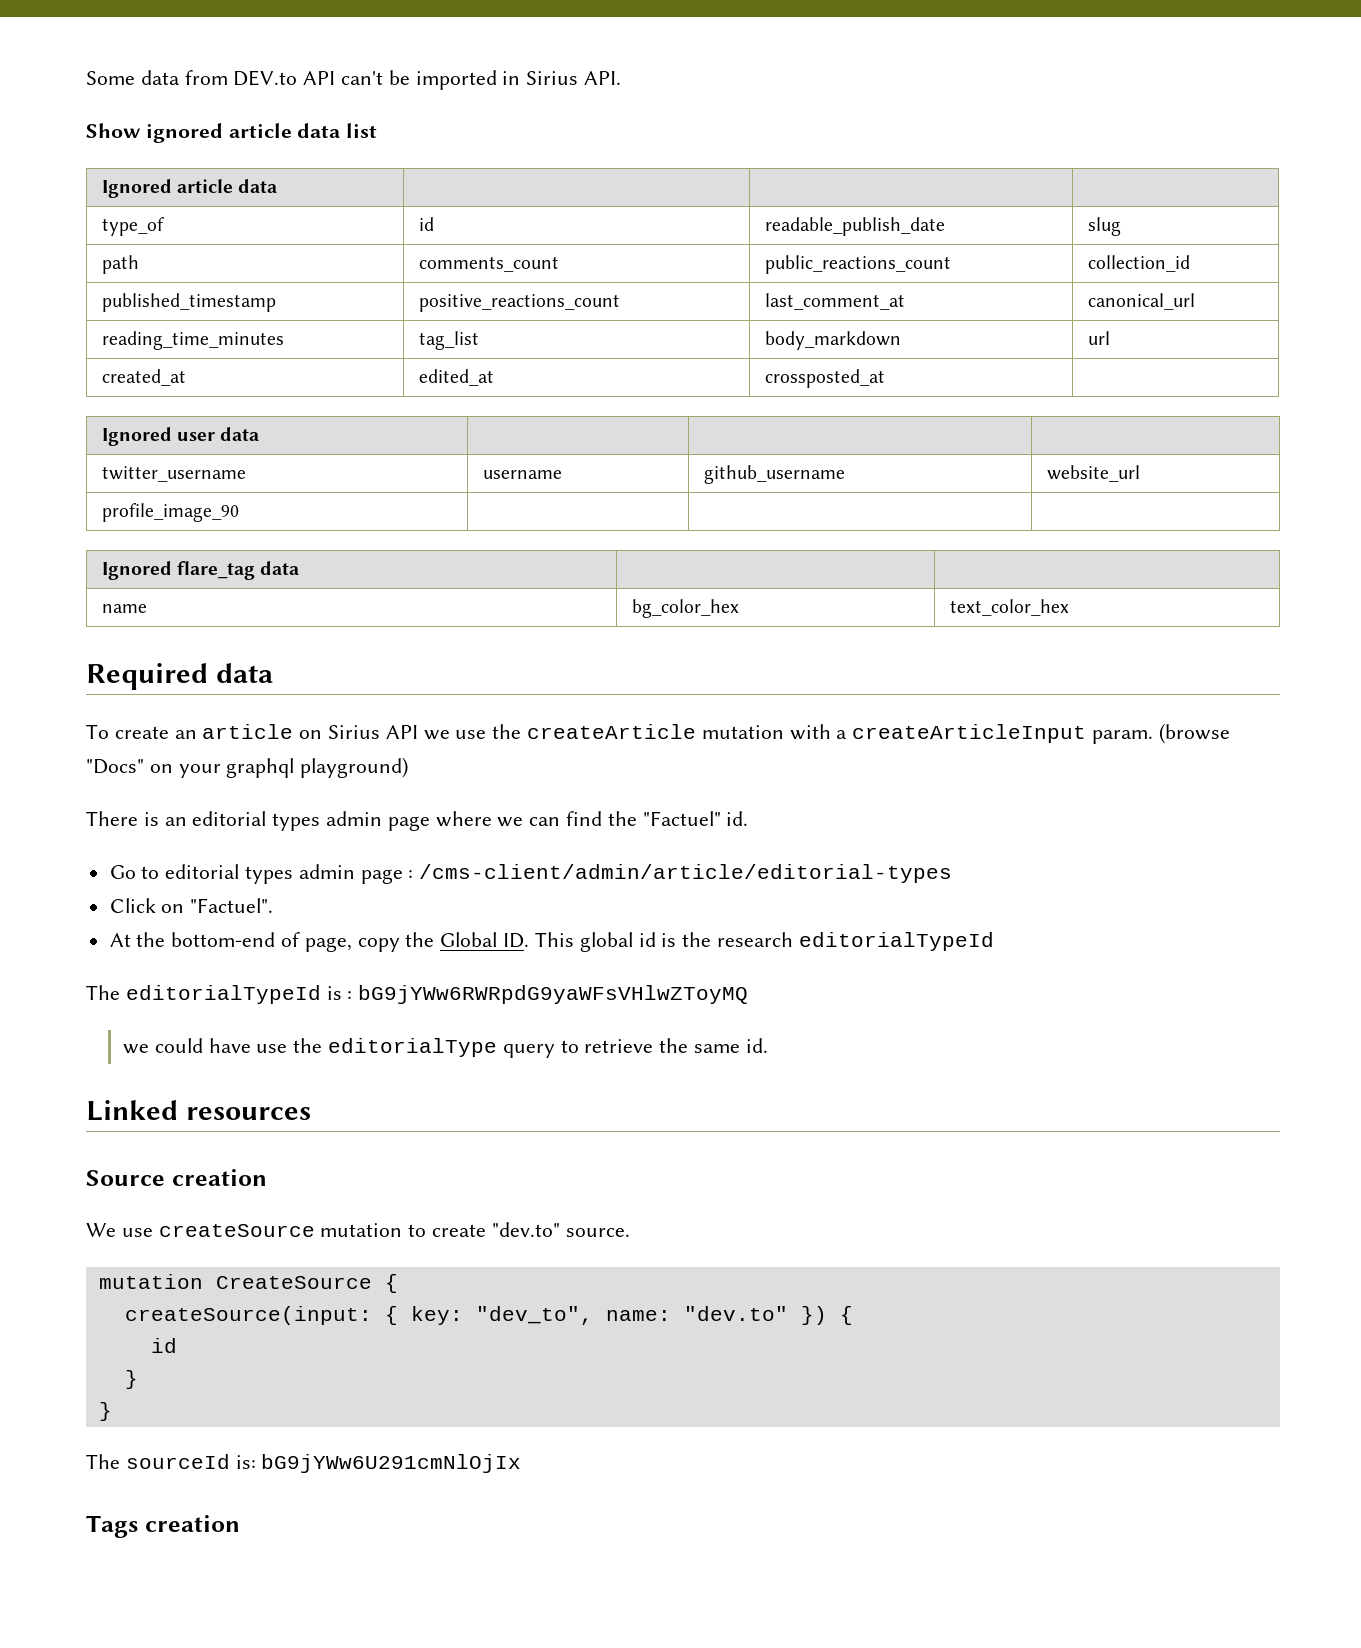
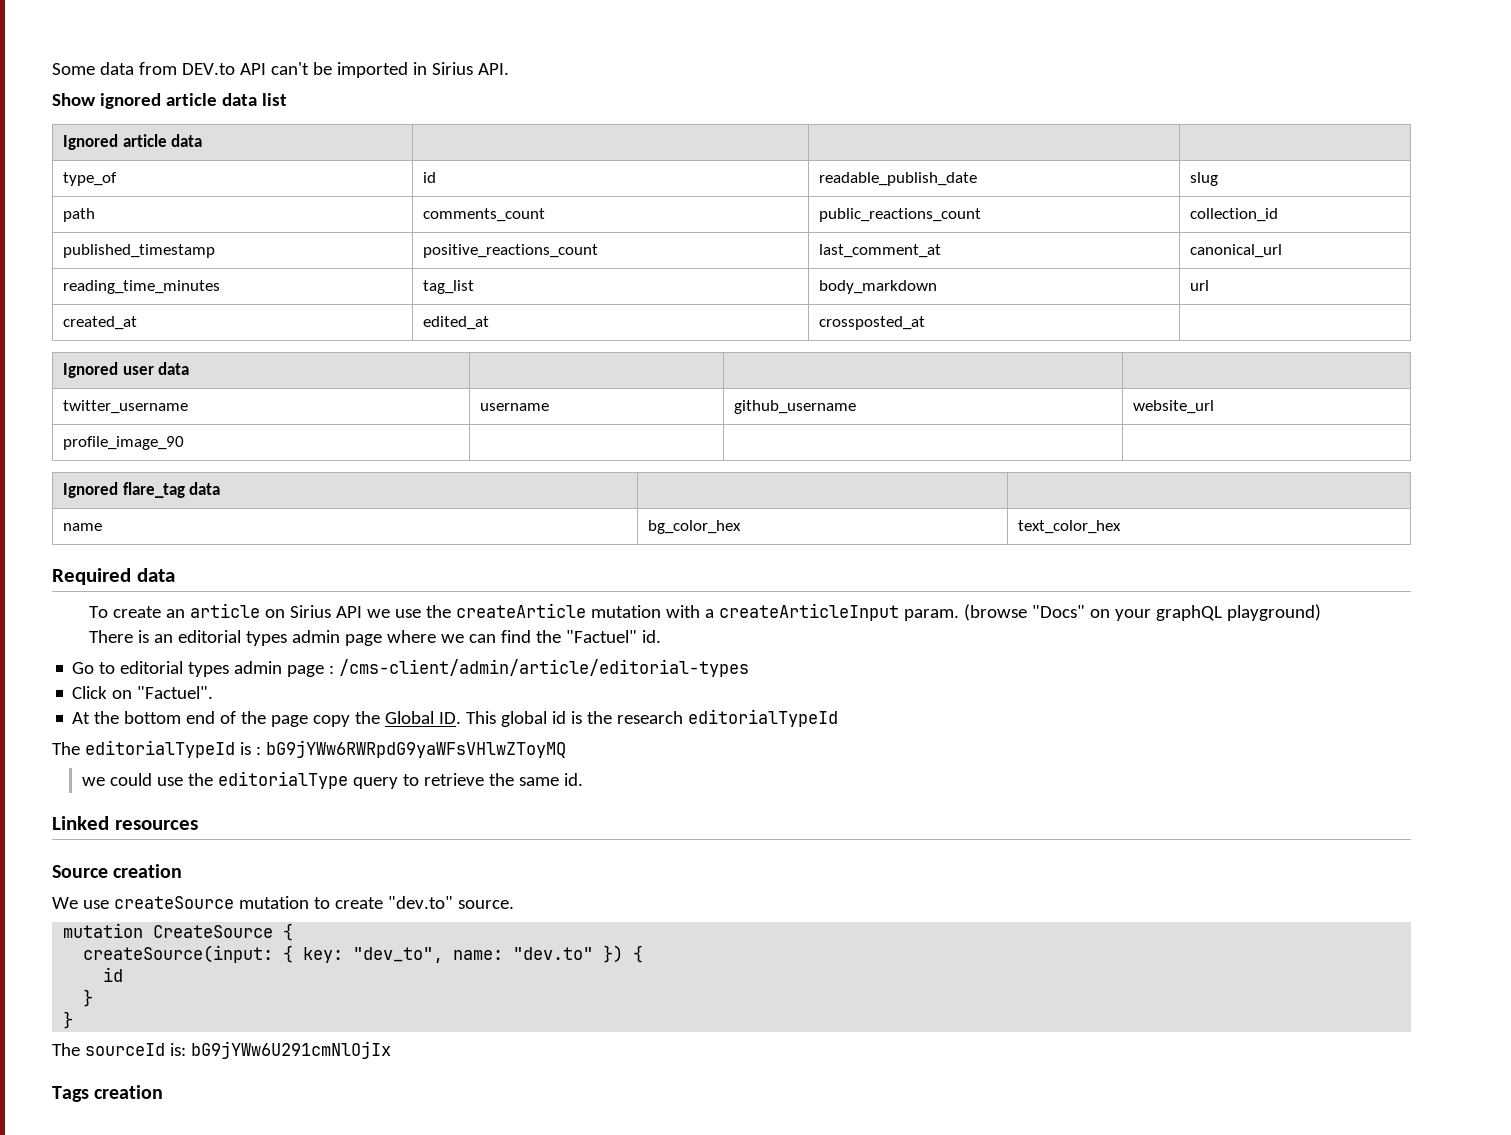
[226,758,295,778] graphql -> [1156,605,1223,621] graphQL
[171,932,352,952] bottom-end of page, -> [124,711,309,727] bottom end of the page
[208,1038,251,1053] have -> (152, 779) none

